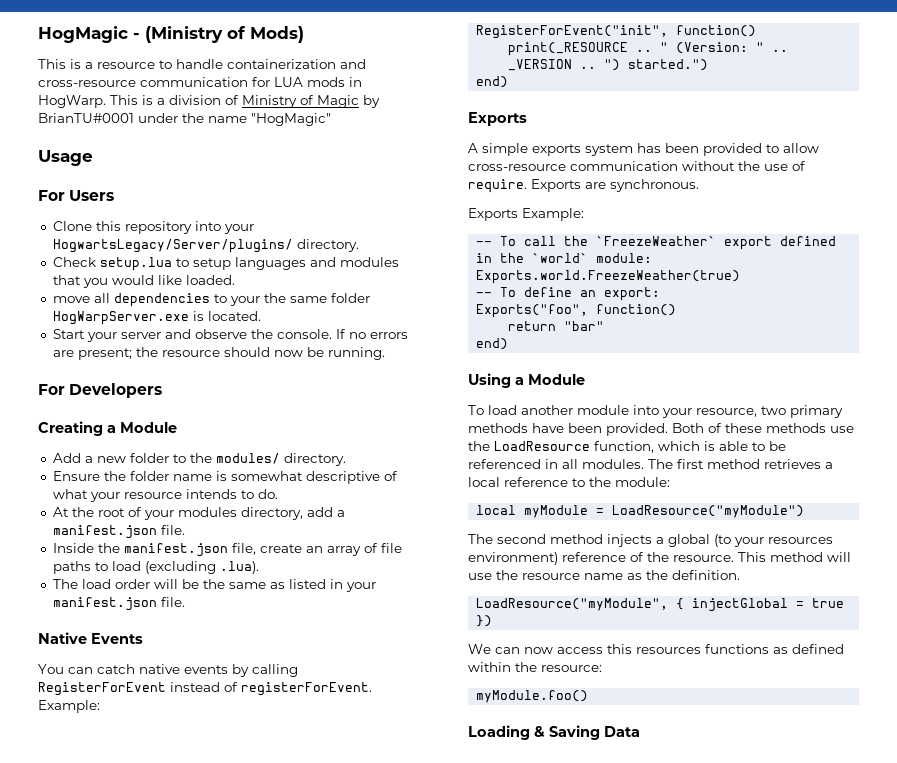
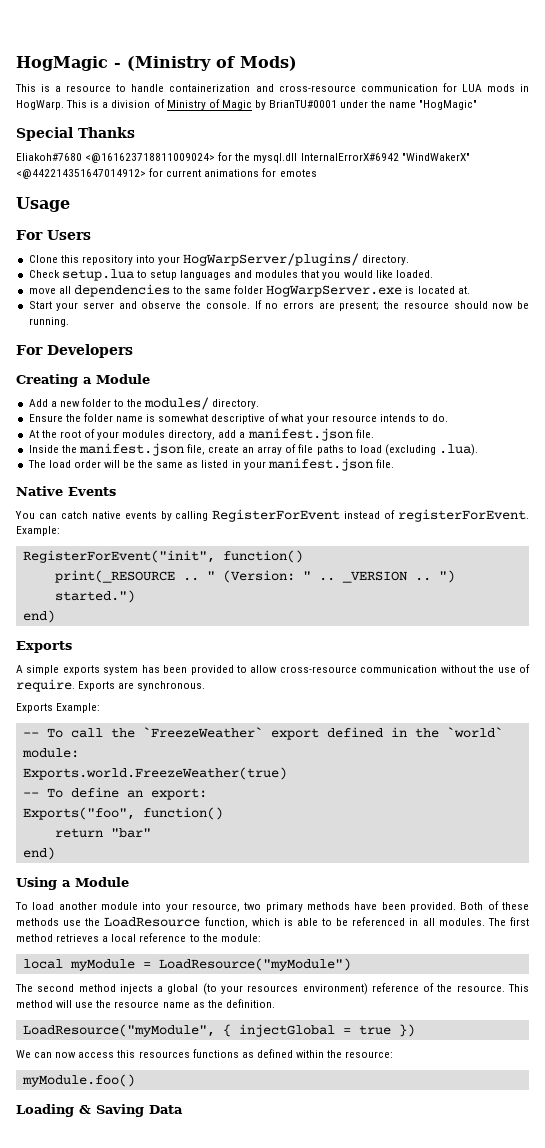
(331, 119) none -> [16,127,135,141] [16,152,470,163] [16,168,317,179] // Special Thanks // Eliakoh#7680 <@161623718811009024> for the mysql.dll InternalErrorX#6942 "WindWakerX" <@442214351647014912> for current animations for emotes
[52,239,293,253] HogwartsLegacy/Server/plugins/ -> [183,253,360,266] HogWarpServer/plugins/
[229,296,260,306] your -> (183, 290) none
[207,311,261,321] located. -> [417,286,470,294] located at.

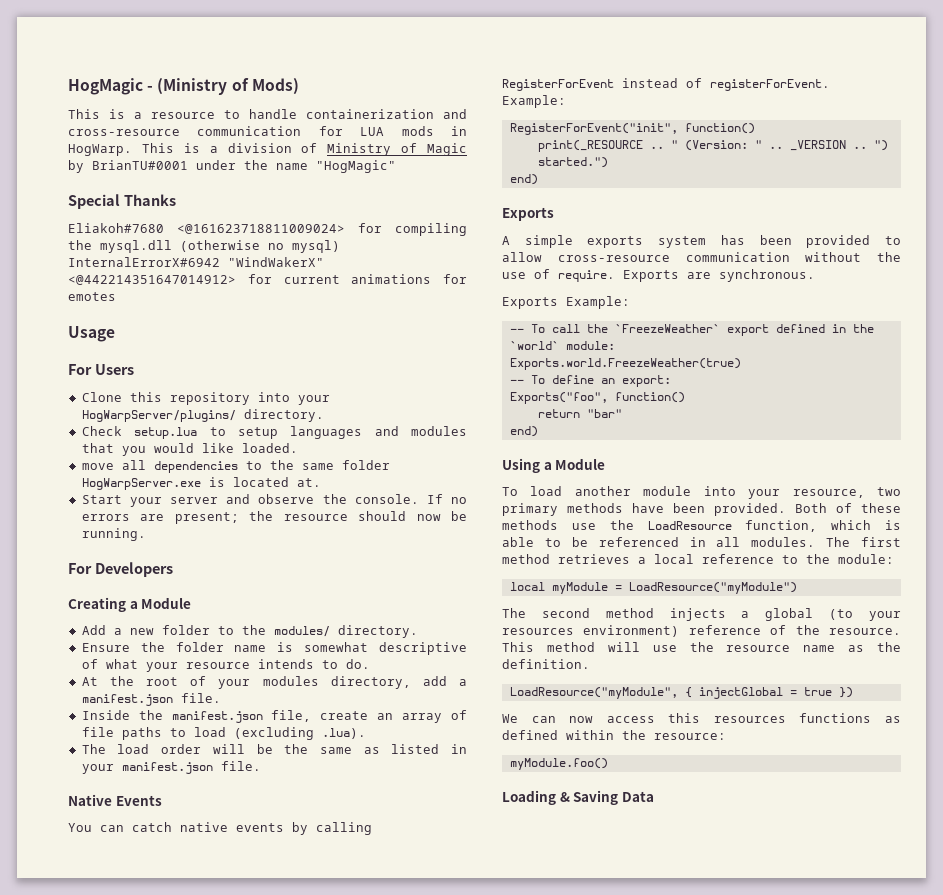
(233, 156) none -> [395,223,467,236] compiling
(298, 158) none -> [180,240,340,253] (otherwise no mysql)

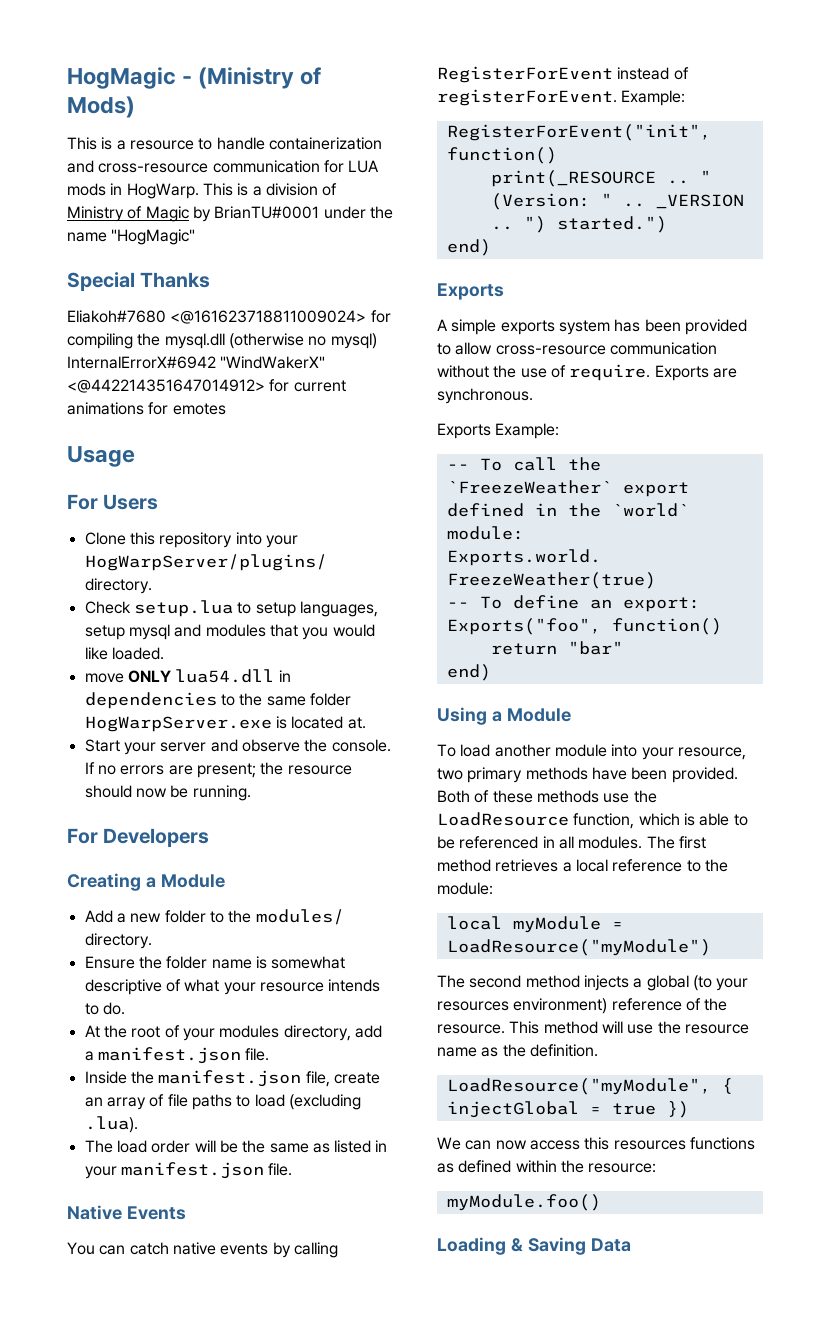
[290,426,363,439] languages -> [299,601,378,617] [84,624,170,640] languages, setup mysql
[121,460,146,470] all -> [127,669,291,683] ONLY lua54.dll in

